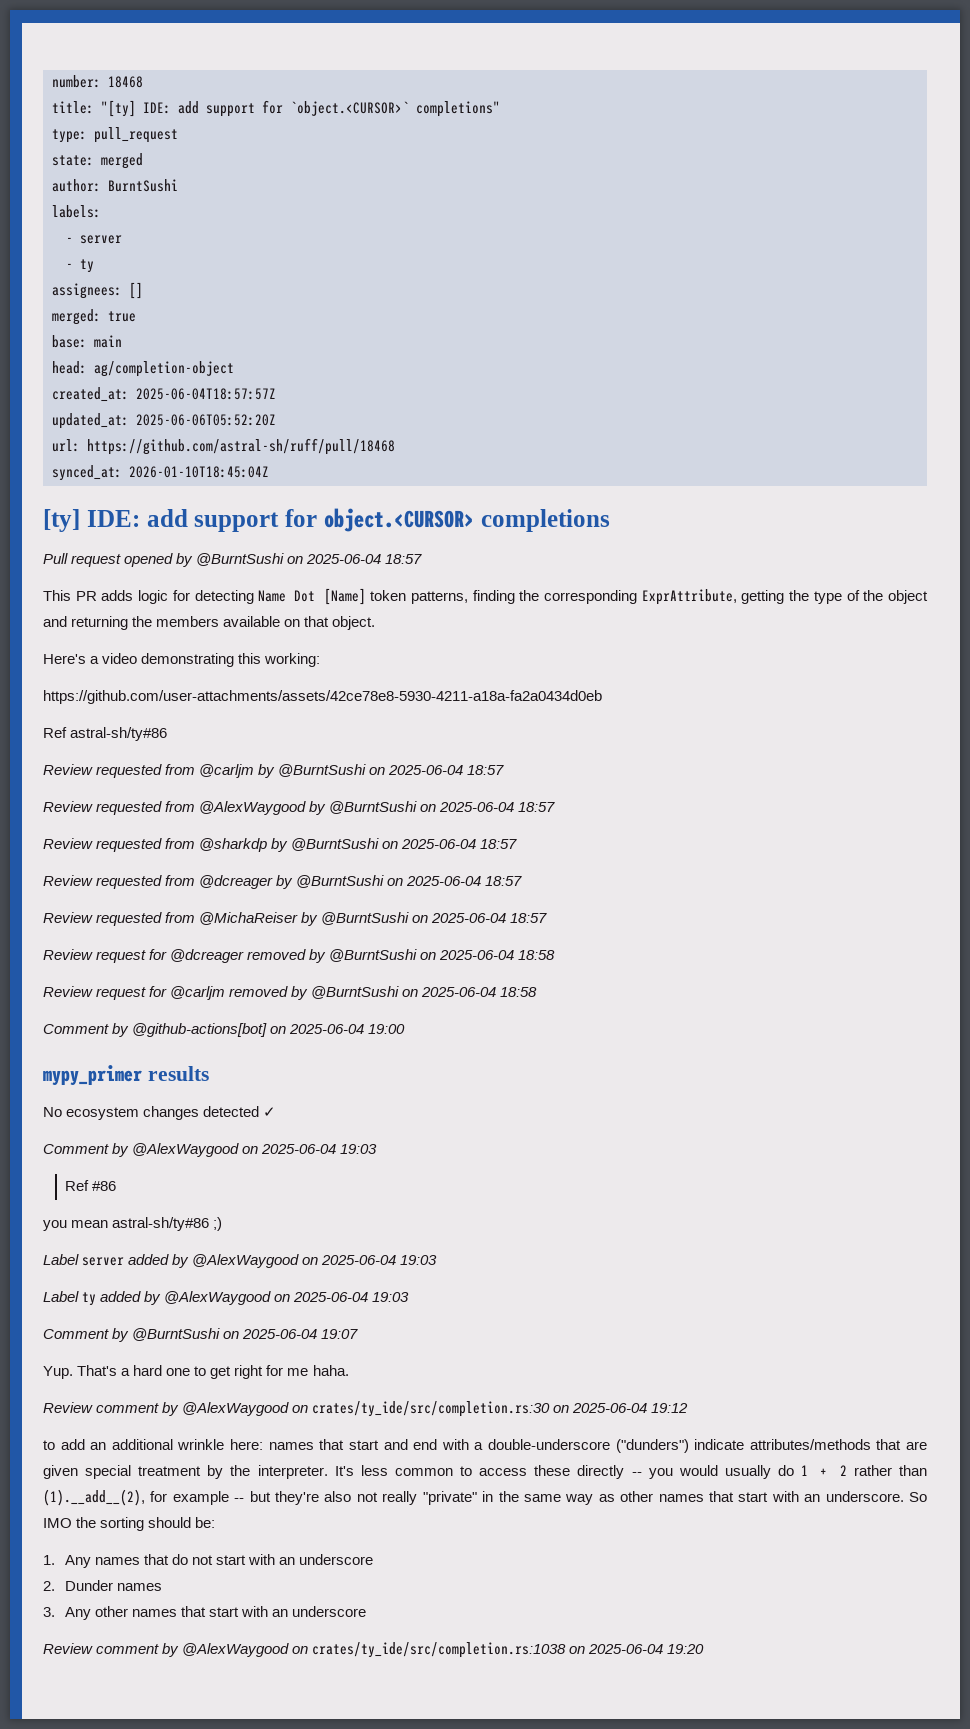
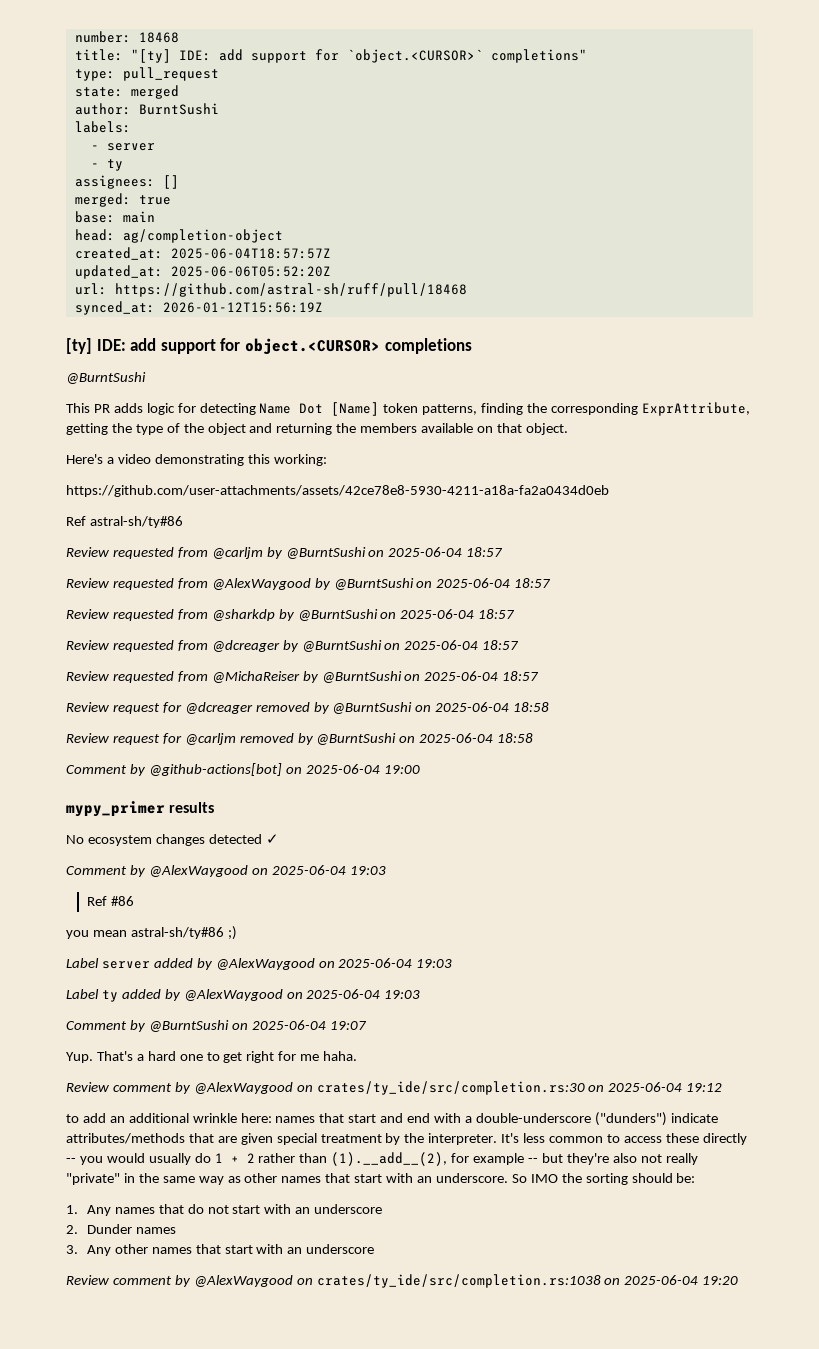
[129,466,269,478] 2026-01-10T18:45:04Z -> [162,302,323,313] 2026-01-12T15:56:19Z
[43,553,423,567] Pull request opened by @BurntSushi on 2025-06-04 18:57 -> [66,372,146,384] @BurntSushi

